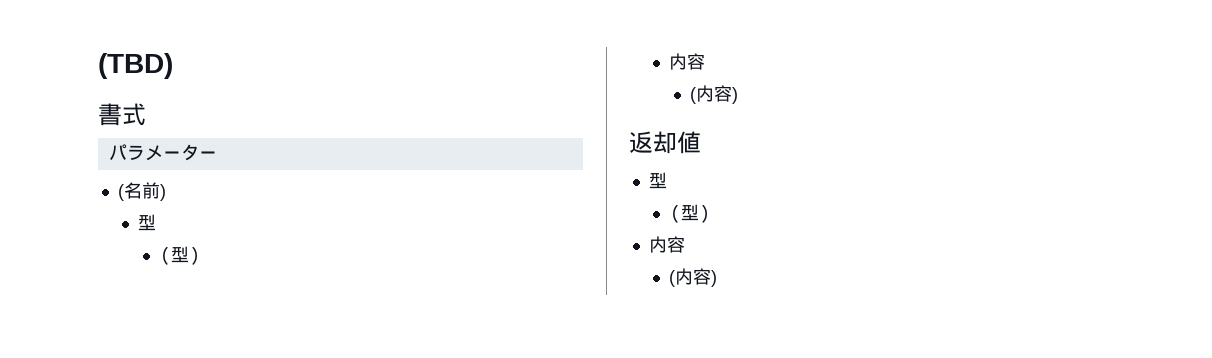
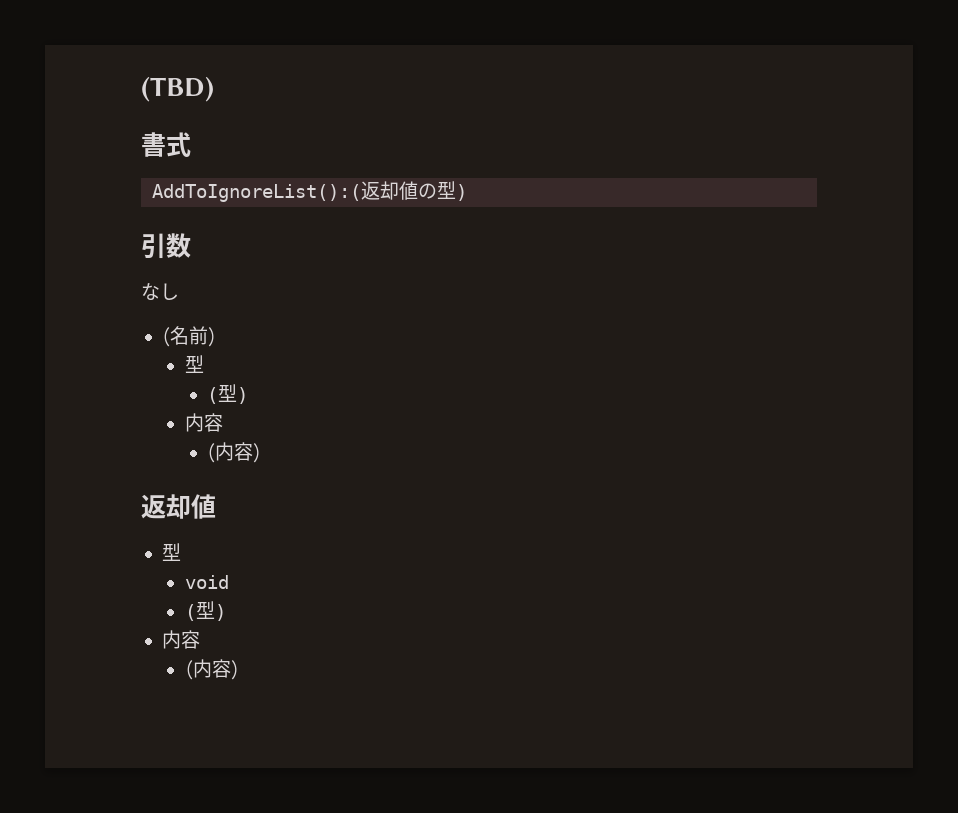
[108,144,217,161] パラメーター -> [152,181,468,202] [141,233,191,259] [141,283,179,300] AddToIgnoreList():(返却値の型) // 引数 // なし
(667, 180) none -> [184,575,229,589] // void

